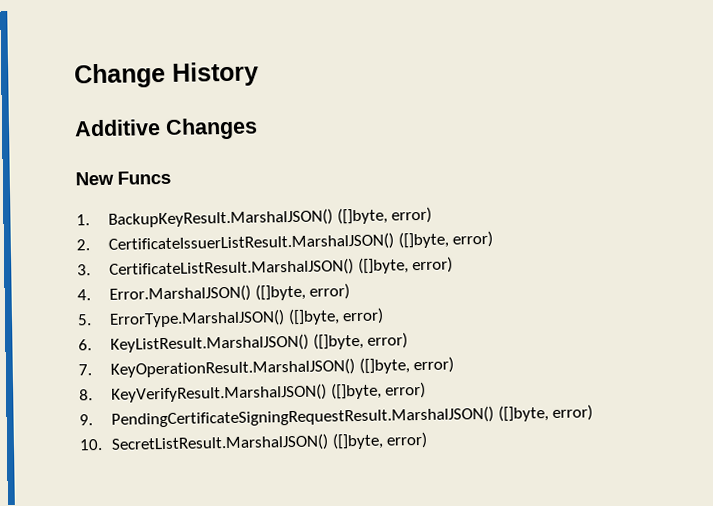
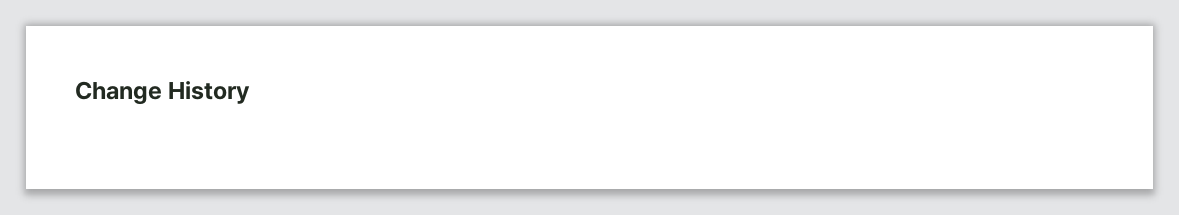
[74,117,258,140] [75,170,171,186] [76,206,433,228] [76,230,494,253] [77,256,454,278] [77,283,351,303] [77,307,385,328] [78,332,409,353] [78,356,455,378] [79,381,427,403] [79,404,594,428] [79,431,429,453] // Additive Changes // New Funcs // 1. BackupKeyResult.MarshalJSON() ([]byte, error) // 2. CertificateIssuerListResult.MarshalJSON() ([]byte, error) // 3. CertificateListResult.MarshalJSON() ([]byte, error) // 4. Error.MarshalJSON() ([]byte, error) // 5. ErrorType.MarshalJSON() ([]byte, error) // 6. KeyListResult.MarshalJSON() ([]byte, error) // 7. KeyOperationResult.MarshalJSON() ([]byte, error) // 8. KeyVerifyResult.MarshalJSON() ([]byte, error) // 9. PendingCertificateSigningRequestResult.MarshalJSON() ([]byte, error) // 10. SecretListResult.MarshalJSON() ([]byte, error) -> (251, 92) none

